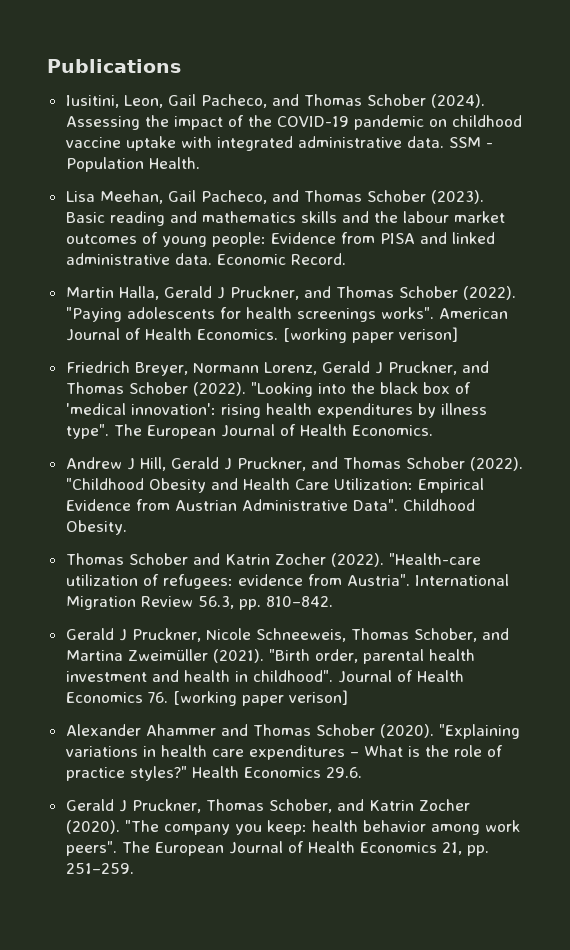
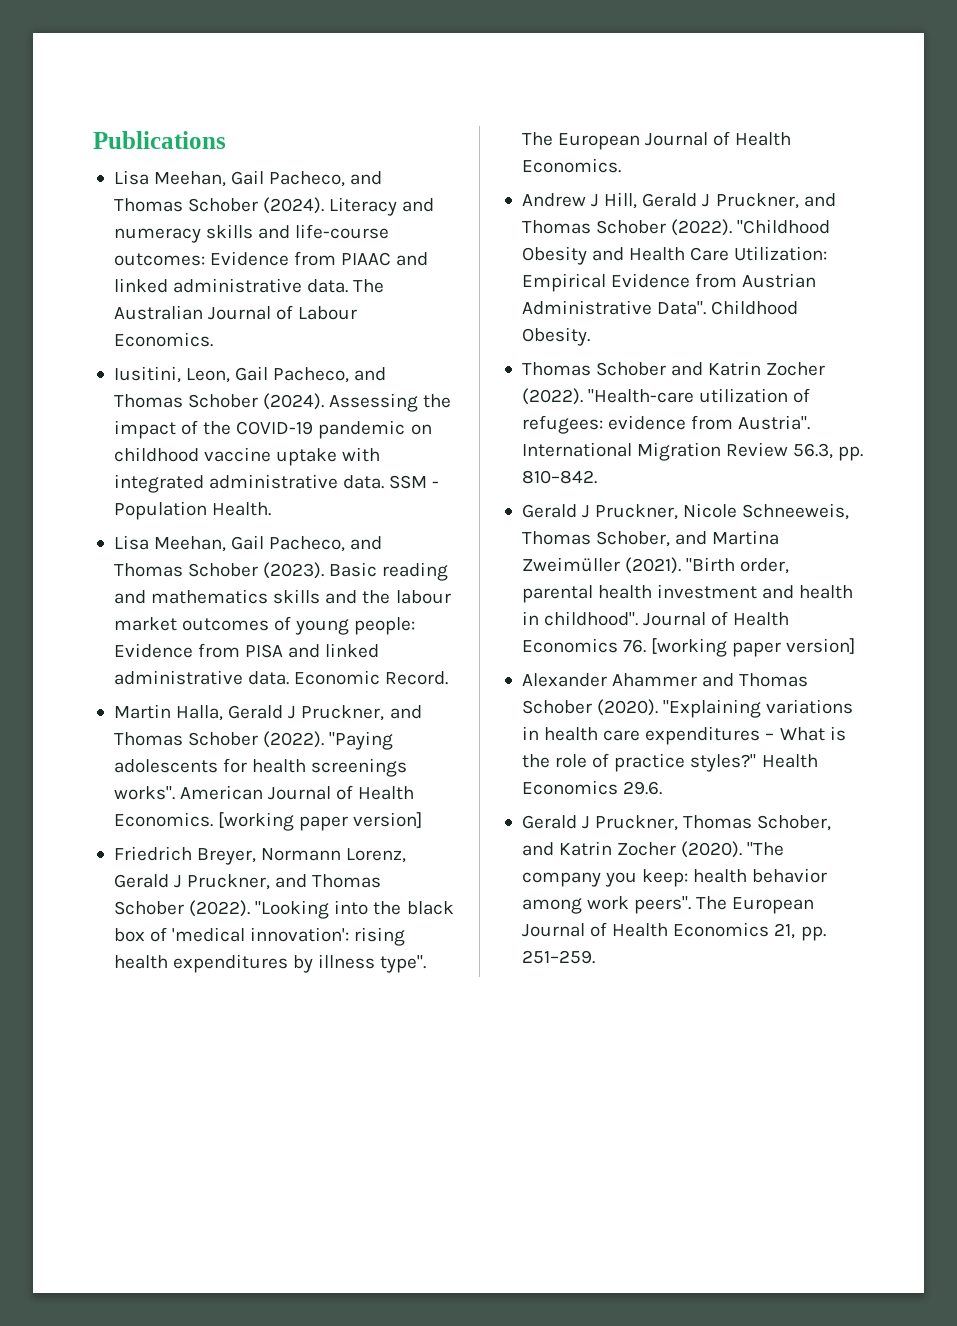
(181, 66) none -> [113,170,383,187] [113,197,435,216] [113,224,390,243] [113,251,429,266] [113,278,385,293] [113,305,358,320] [113,332,213,347] // Lisa Meehan, Gail Pacheco, and Thomas Schober (2024). Literacy and numeracy skills and life-course outcomes: Evidence from PIAAC and linked administrative data. The Australian Journal of Labour Economics.
[398,327,458,342] verison] -> [353,812,423,828] version]
[288,690,348,705] verison] -> [786,638,856,654] version]

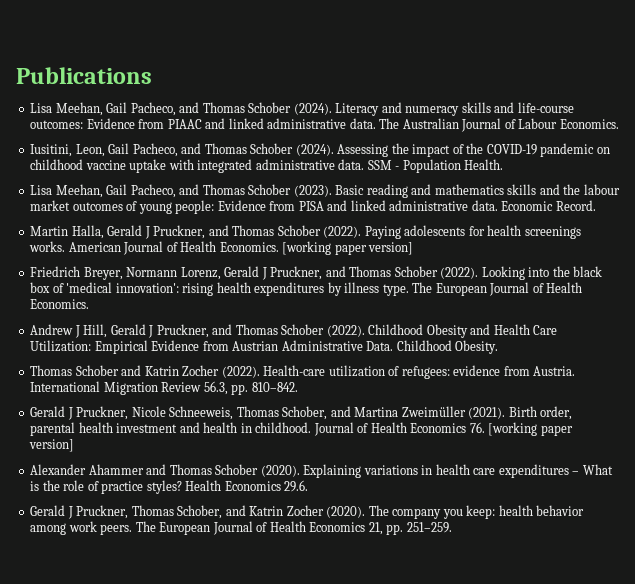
[329,731,394,750] "Paying -> [364,226,401,239] Paying
[113,786,175,800] works". -> [29,241,66,252] works.
[255,900,330,919] "Looking -> [481,266,525,280] Looking
[380,955,427,973] type". -> [382,284,409,296] type.
[737,219,831,234] "Childhood -> [368,324,424,335] Childhood
[657,301,707,315] Data". -> [366,341,394,351] Data.
[588,389,695,403] "Health-care -> [263,365,326,376] Health-care
[738,415,811,430] Austria". -> [533,366,576,376] Austria.
[686,557,736,572] "Birth -> [508,406,537,417] Birth
[544,611,639,626] childhood". -> [255,422,312,433] childhood.
[663,699,762,718] "Explaining -> [303,464,362,478] Explaining
[690,754,757,772] styles?" -> [146,480,182,494] styles?
[747,842,785,856] "The -> [368,505,389,516] The
[634,896,692,914] peers". -> [100,524,133,535] peers.

